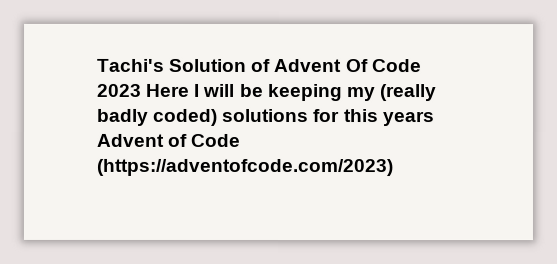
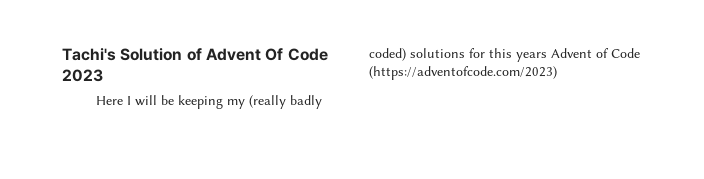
(142, 90) none -> (103, 75) //

